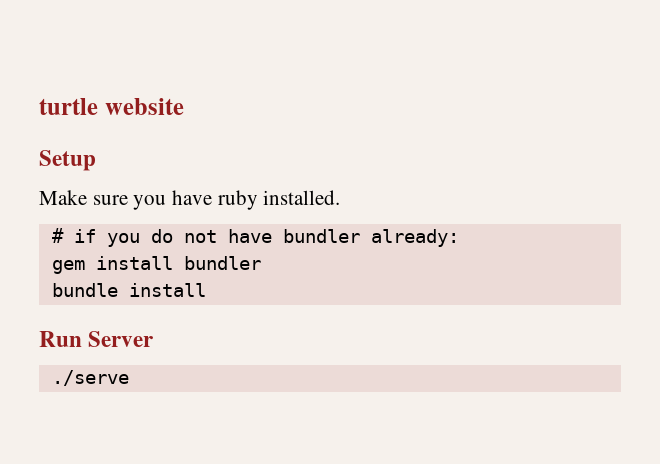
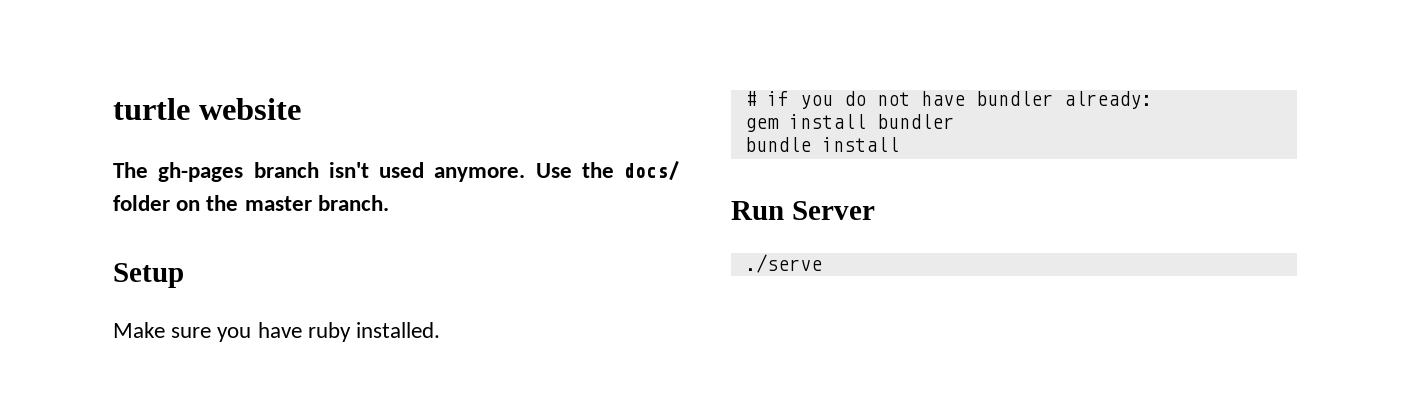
(184, 106) none -> [113,161,679,182] [113,195,389,211] // The gh-pages branch isn't used anymore. Use the docs/ folder on the master branch.

